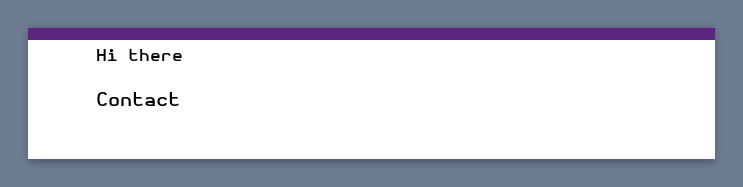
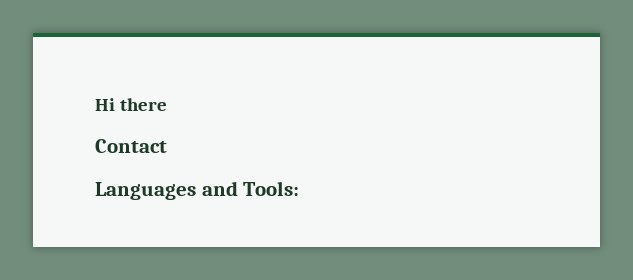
(180, 99) none -> [95,181,300,200] // Languages and Tools:

